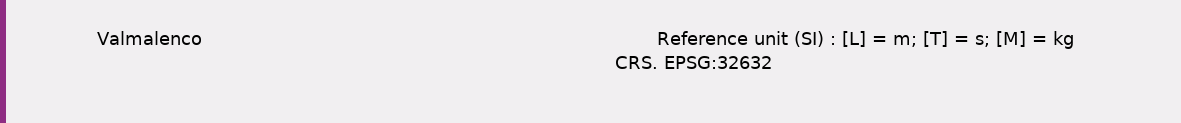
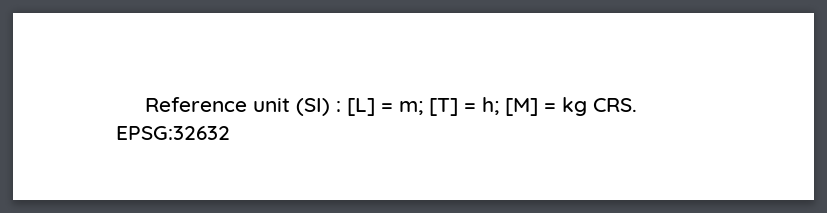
[97,31,202,45] Valmalenco // -> (145, 104) none
[975,35,991,47] s; -> [482,97,500,115] h;

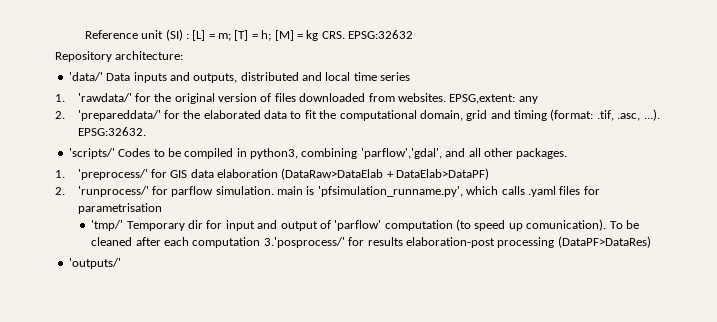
(230, 133) none -> [55,51,184,62] [68,72,411,83] [55,93,538,104] [55,109,660,121] [77,127,146,136] [68,148,568,159] [55,168,490,180] [55,186,600,197] [77,203,162,214] [91,219,639,231] [91,236,651,248] [68,258,121,269] // Repository architecture: // 'data/' Data inputs and outputs, distributed and local time series // 1. 'rawdata/' for the original version of files downloaded from websites. EPSG,extent: any // 2. 'prepareddata/' for the elaborated data to fit the computational domain, grid and timing (format: .tif, .asc, ...). EPSG:32632. // 'scripts/' Codes to be compiled in python3, combining 'parflow','gdal', and all other packages. // 1. 'preprocess/' for GIS data elaboration (DataRaw>DataElab + DataElab>DataPF) // 2. 'runprocess/' for parflow simulation. main is 'pfsimulation_runname.py', which calls .yaml files for parametrisation // 'tmp/' Temporary dir for input and output of 'parflow' computation (to speed up comunication). To be cleaned after each computation 3.'posprocess/' for results elaboration-post processing (DataPF>DataRes) // 'outputs/'

